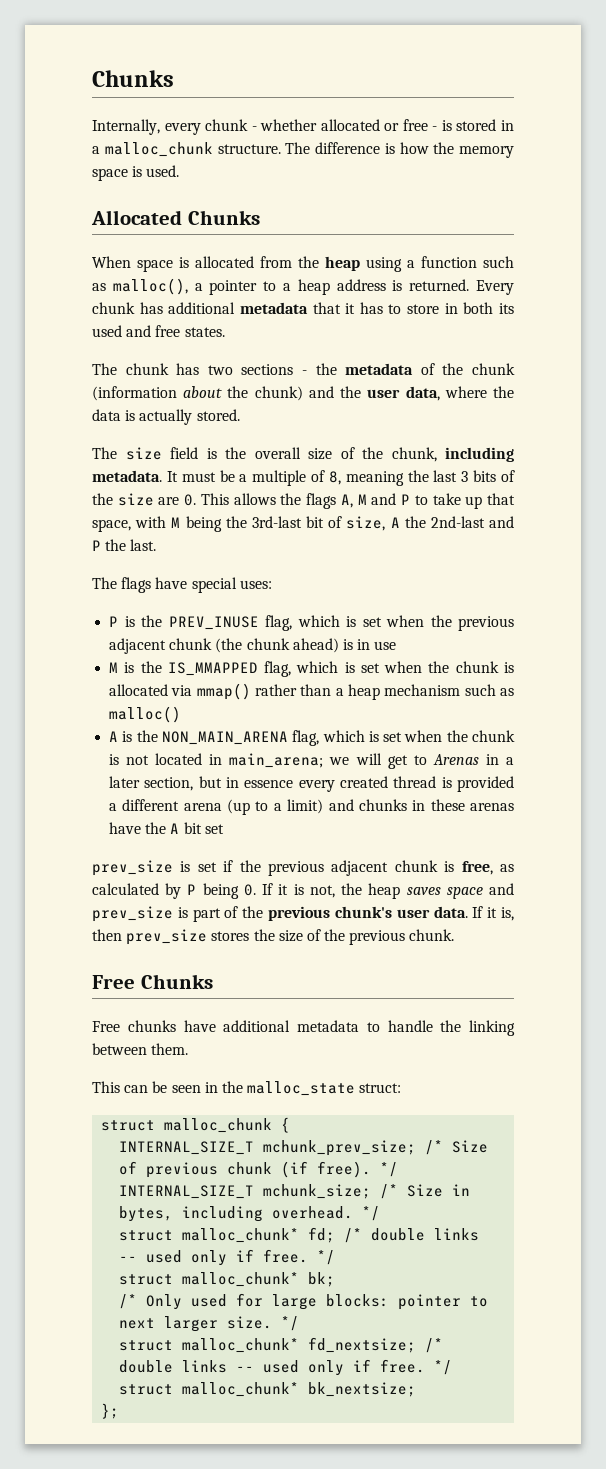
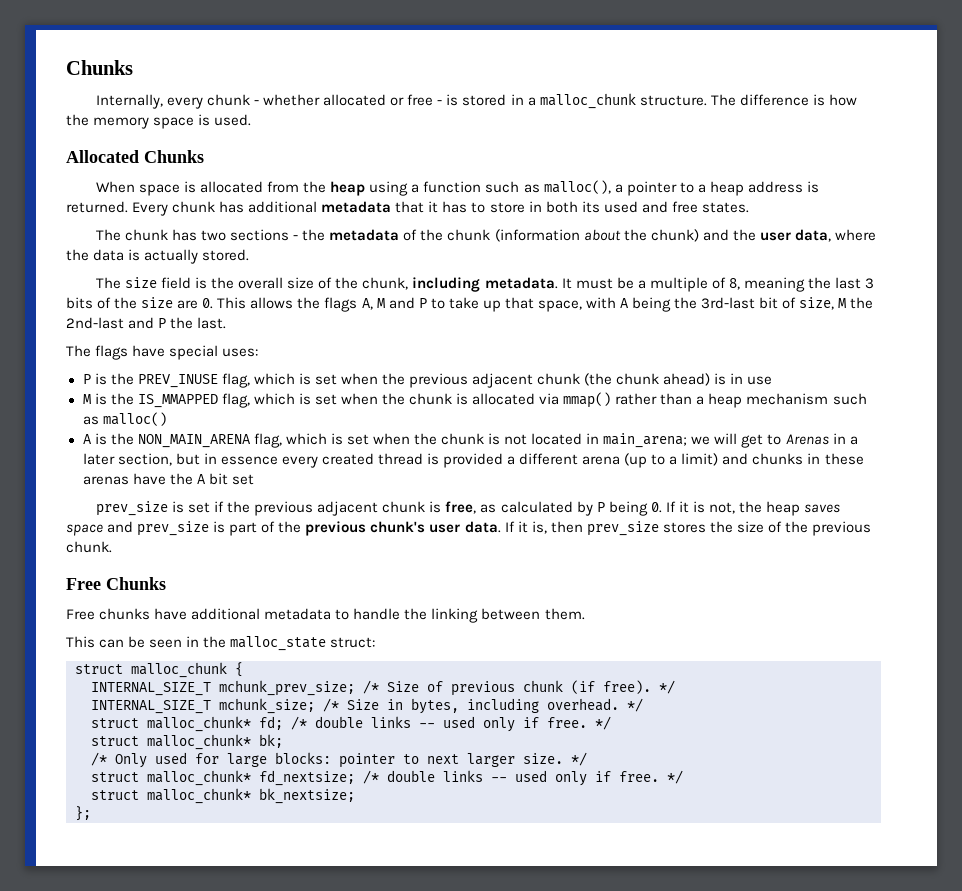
[171,517,181,528] M -> [620,298,629,308] A
[390,517,400,528] A -> [838,298,847,308] M

